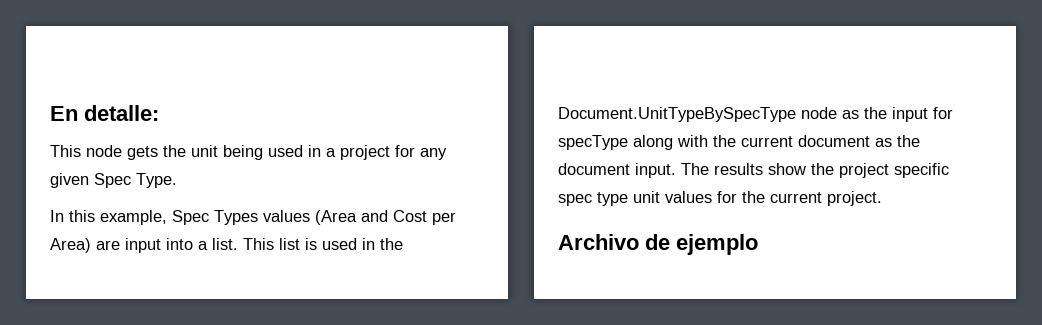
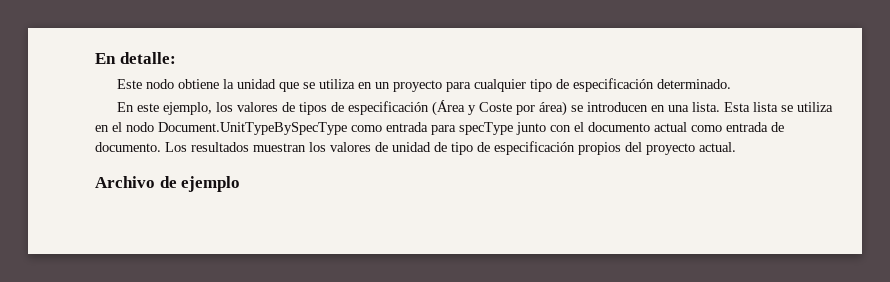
[50,145,447,160] [50,173,177,188] [50,210,456,225] [50,238,403,253] [558,107,953,122] [558,135,920,150] [558,163,949,178] [558,191,882,206] This node gets the unit being used in a project for any given Spec Type. // In this example, Spec Types values (Area and Cost per Area) are input into a list. This list is used in the Document.UnitTypeBySpecType node as the input for specType along with the current document as the document input. The results show the project specific spec type unit values for the current project. -> [117,78,732,92] [117,100,834,116] [95,122,784,135] [95,141,736,155] Este nodo obtiene la unidad que se utiliza en un proyecto para cualquier tipo de especificación determinado. // En este ejemplo, los valores de tipos de especificación (Área y Coste por área) se introducen en una lista. Esta lista se utiliza en el nodo Document.UnitTypeBySpecType como entrada para specType junto con el documento actual como entrada de documento. Los resultados muestran los valores de unidad de tipo de especificación propios del proyecto actual.

